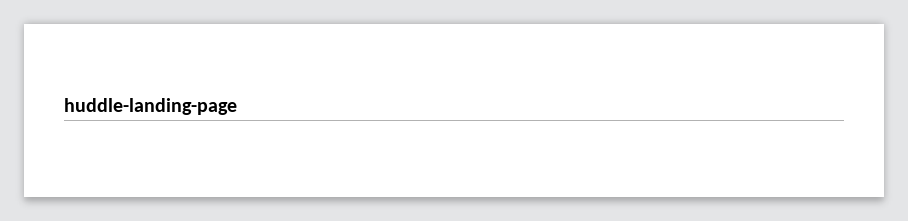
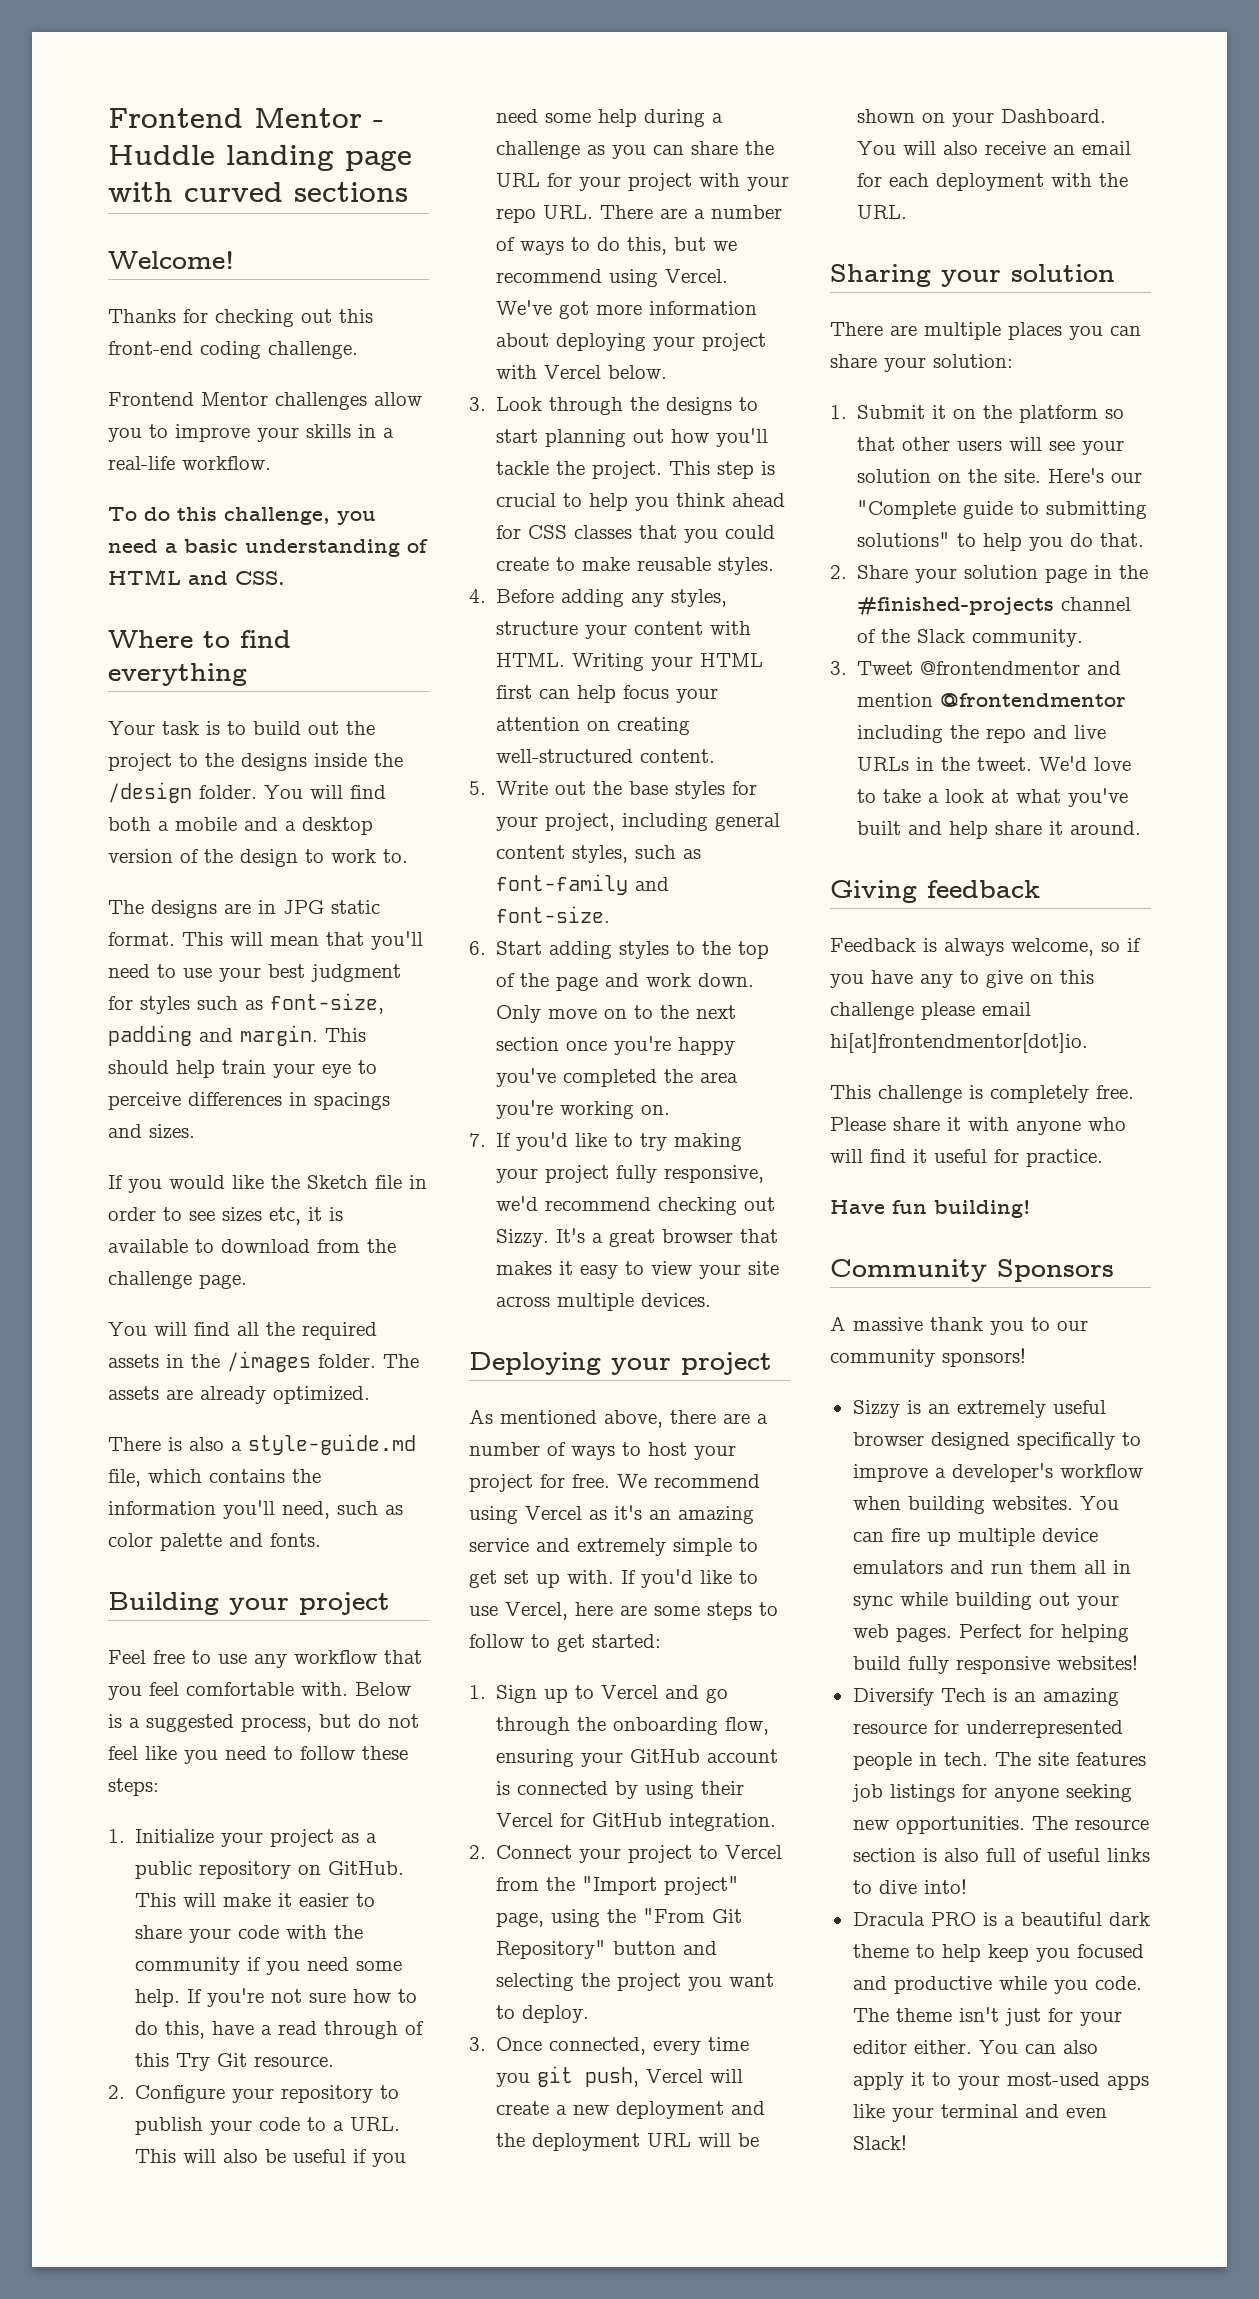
[64,98,237,115] huddle-landing-page -> [108,108,384,128] [108,145,412,171] [108,182,408,202] [108,251,234,269] [108,309,373,327] [108,341,358,359] [108,392,422,410] [108,424,394,442] [108,456,271,470] [108,507,376,525] [108,539,428,557] [108,569,285,585] [108,630,291,648] [108,663,247,686] [108,721,375,735] [108,753,403,771] [108,782,386,803] [108,817,373,835] [108,849,408,867] [108,900,380,918] [108,931,423,950] [108,964,401,982] [108,993,384,1014] [108,1025,366,1046] [108,1060,377,1078] [108,1092,390,1110] [108,1124,195,1139] [108,1175,427,1193] [108,1207,343,1225] [108,1239,396,1253] [108,1271,247,1289] [108,1322,377,1340] [108,1351,419,1372] [108,1386,370,1404] [108,1434,416,1455] [108,1469,321,1487] [108,1500,403,1519] [108,1533,321,1551] [108,1592,390,1615] [108,1650,422,1668] [108,1682,411,1700] [108,1714,419,1732] [108,1746,408,1764] [108,1778,159,1796] [108,1829,378,1847] [135,1861,405,1879] [135,1893,376,1907] [135,1925,364,1943] [135,1957,403,1975] [135,1988,418,2007] [135,2021,425,2039] [135,2053,335,2071] [108,2085,400,2103] [135,2117,401,2135] [135,2149,407,2167] [496,109,724,127] [496,141,775,159] [496,173,790,191] [496,205,783,223] [496,237,738,255] [496,269,729,287] [496,300,758,319] [496,333,767,351] [496,365,668,379] [469,397,759,415] [496,428,769,447] [496,461,776,479] [496,493,786,511] [496,525,776,543] [496,557,775,575] [469,589,728,607] [496,621,752,639] [496,653,764,671] [496,685,719,703] [496,717,691,735] [496,749,716,763] [469,781,758,799] [496,813,781,831] [496,845,702,863] [496,874,670,895] [496,906,611,923] [469,941,770,959] [496,973,755,991] [496,1005,737,1023] [496,1036,736,1055] [496,1068,739,1087] [496,1100,671,1119] [469,1132,743,1151] [496,1165,765,1183] [496,1196,776,1215] [496,1228,779,1247] [496,1261,780,1279] [496,1293,712,1311] [469,1352,772,1375] [469,1409,768,1428] [469,1442,736,1460] [469,1474,760,1492] [469,1505,754,1524] [469,1538,758,1556] [469,1569,758,1588] [469,1602,778,1620] [469,1634,661,1652] [469,1685,729,1703] [496,1717,770,1735] [496,1749,779,1767] [496,1781,745,1799] [496,1813,777,1831] [469,1845,783,1863] [496,1876,740,1895] [496,1908,743,1927] [496,1940,718,1959] [496,1973,775,1991] [496,2005,590,2023] [469,2037,750,2055] [496,2066,744,2087] [496,2101,766,2119] [496,2133,760,2151] [857,109,1107,127] [857,141,1132,155] [857,173,1129,191] [857,205,908,219] [830,264,1115,287] [830,322,1141,340] [830,354,1013,372] [830,405,1125,423] [857,437,1125,455] [857,468,1143,483] [857,500,1148,519] [857,532,1145,551] [830,565,1149,583] [857,597,1132,616] [857,629,1084,647] [830,661,1122,675] [857,693,1127,707] [857,725,1107,743] [857,756,1132,771] [857,788,1129,807] [857,821,1142,839] [830,880,1040,903] [830,938,1141,956] [830,970,1094,988] [830,1002,1031,1020] [830,1033,1088,1053] [830,1085,1134,1103] [830,1117,1126,1135] [830,1149,1103,1167] [830,1200,1031,1218] [830,1259,1114,1282] [830,1316,1088,1335] [830,1348,1026,1367] [852,1400,1106,1418] [852,1432,1141,1450] [852,1463,1143,1482] [852,1496,1119,1514] [852,1528,1098,1546] [852,1560,1131,1574] [852,1592,1119,1610] [852,1624,1129,1642] [852,1655,1138,1674] [852,1688,1119,1706] [852,1720,1123,1738] [852,1752,1146,1770] [851,1784,1132,1802] [852,1816,1149,1834] [852,1848,1150,1862] [852,1879,967,1894] [852,1912,1150,1926] [852,1944,1144,1962] [852,1976,1142,1994] [852,2007,1122,2026] [852,2040,1098,2054] [852,2072,1149,2090] [852,2104,1107,2122] [852,2135,907,2150] Frontend Mentor - Huddle landing page with curved sections // Welcome! // Thanks for checking out this front-end coding challenge. // Frontend Mentor challenges allow you to improve your skills in a real-life workflow. // To do this challenge, you need a basic understanding of HTML and CSS. // Where to find everything // Your task is to build out the project to the designs inside the /design folder. You will find both a mobile and a desktop version of the design to work to. // The designs are in JPG static format. This will mean that you'll need to use your best judgment for styles such as font-size, padding and margin. This should help train your eye to perceive differences in spacings and sizes. // If you would like the Sketch file in order to see sizes etc, it is available to download from the challenge page. // You will find all the required assets in the /images folder. The assets are already optimized. // There is also a style-guide.md file, which contains the information you'll need, such as color palette and fonts. // Building your project // Feel free to use any workflow that you feel comfortable with. Below is a suggested process, but do not feel like you need to follow these steps: // 1. Initialize your project as a public repository on GitHub. This will make it easier to share your code with the community if you need some help. If you're not sure how to do this, have a read through of this Try Git resource. // 2. Configure your repository to publish your code to a URL. This will also be useful if you need some help during a challenge as you can share the URL for your project with your repo URL. There are a number of ways to do this, but we recommend using Vercel. We've got more information about deploying your project with Vercel below. // 3. Look through the designs to start planning out how you'll tackle the project. This step is crucial to help you think ahead for CSS classes that you could create to make reusable styles. // 4. Before adding any styles, structure your content with HTML. Writing your HTML first can help focus your attention on creating well-structured content. // 5. Write out the base styles for your project, including general content styles, such as font-family and font-size. // 6. Start adding styles to the top of the page and work down. Only move on to the next section once you're happy you've completed the area you're working on. // 7. If you'd like to try making your project fully responsive, we'd recommend checking out Sizzy. It's a great browser that makes it easy to view your site across multiple devices. // Deploying your project // As mentioned above, there are a number of ways to host your project for free. We recommend using Vercel as it's an amazing service and extremely simple to get set up with. If you'd like to use Vercel, here are some steps to follow to get started: // 1. Sign up to Vercel and go through the onboarding flow, ensuring your GitHub account is connected by using their Vercel for GitHub integration. // 2. Connect your project to Vercel from the "Import project" page, using the "From Git Repository" button and selecting the project you want to deploy. // 3. Once connected, every time you git push, Vercel will create a new deployment and the deployment URL will be shown on your Dashboard. You will also receive an email for each deployment with the URL. // Sharing your solution // There are multiple places you can share your solution: // 1. Submit it on the platform so that other users will see your solution on the site. Here's our "Complete guide to submitting solutions" to help you do that. // 2. Share your solution page in the #finished-projects channel of the Slack community. // 3. Tweet @frontendmentor and mention @frontendmentor including the repo and live URLs in the tweet. We'd love to take a look at what you've built and help share it around. // Giving feedback // Feedback is always welcome, so if you have any to give on this challenge please email hi[at]frontendmentor[dot]io. // This challenge is completely free. Please share it with anyone who will find it useful for practice. // Have fun building! // Community Sponsors // A massive thank you to our community sponsors! // Sizzy is an extremely useful browser designed specifically to improve a developer's workflow when building websites. You can fire up multiple device emulators and run them all in sync while building out your web pages. Perfect for helping build fully responsive websites! // Diversify Tech is an amazing resource for underrepresented people in tech. The site features job listings for anyone seeking new opportunities. The resource section is also full of useful links to dive into! // Dracula PRO is a beautiful dark theme to help keep you focused and productive while you code. The theme isn't just for your editor either. You can also apply it to your most-used apps like your terminal and even Slack!

